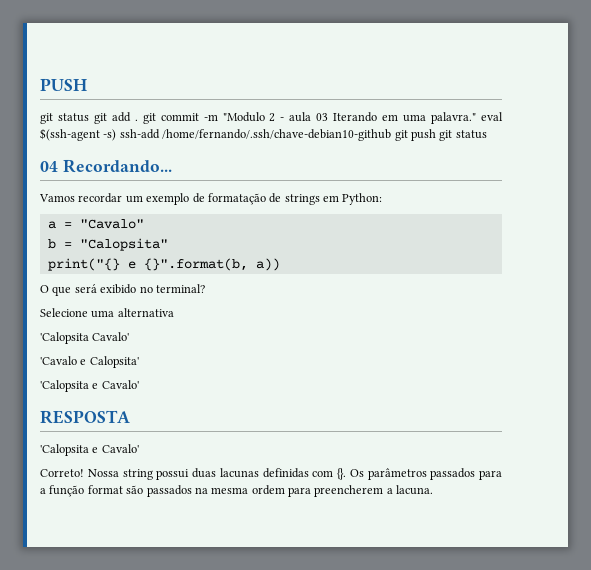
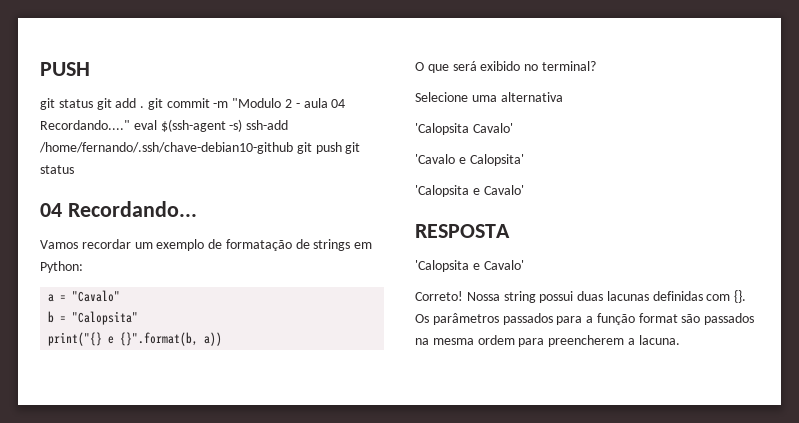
[316,112,477,124] 03 Iterando em uma palavra." -> [331,99,346,108] [40,120,130,130] 04 Recordando...."

